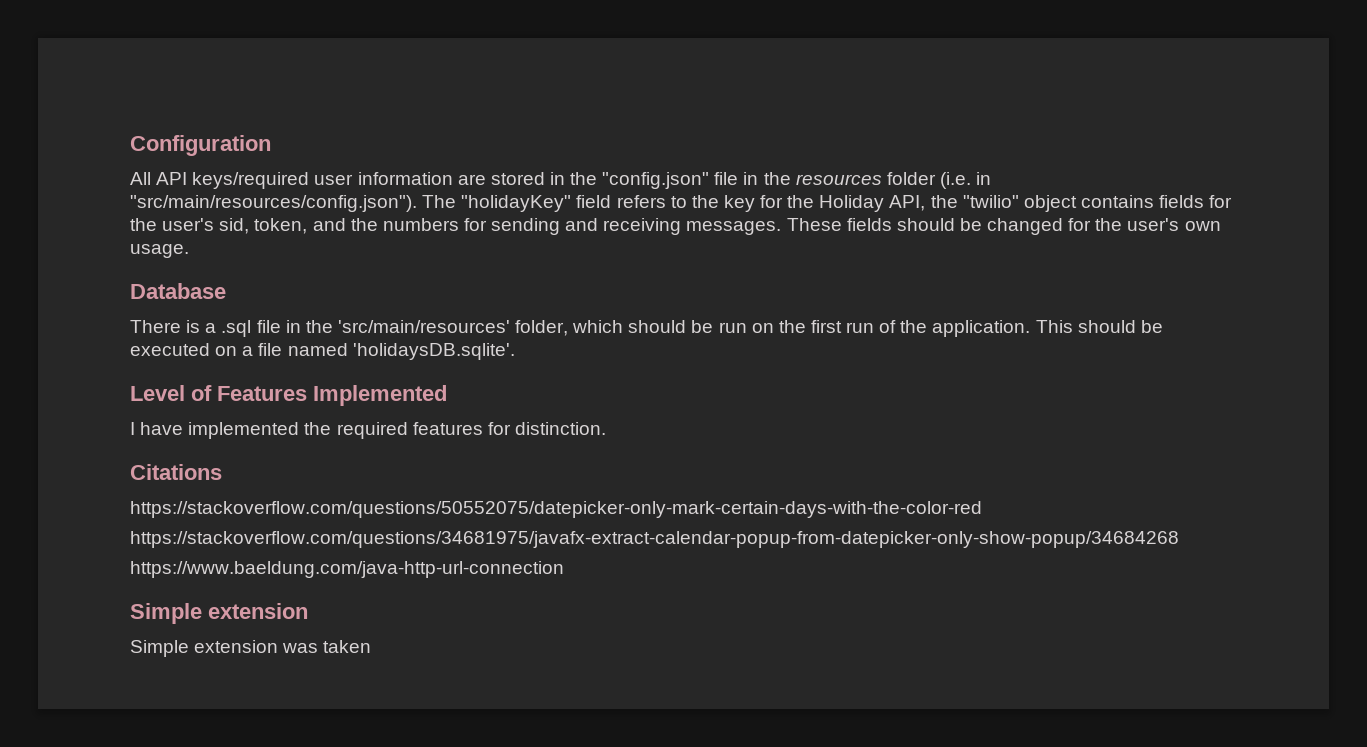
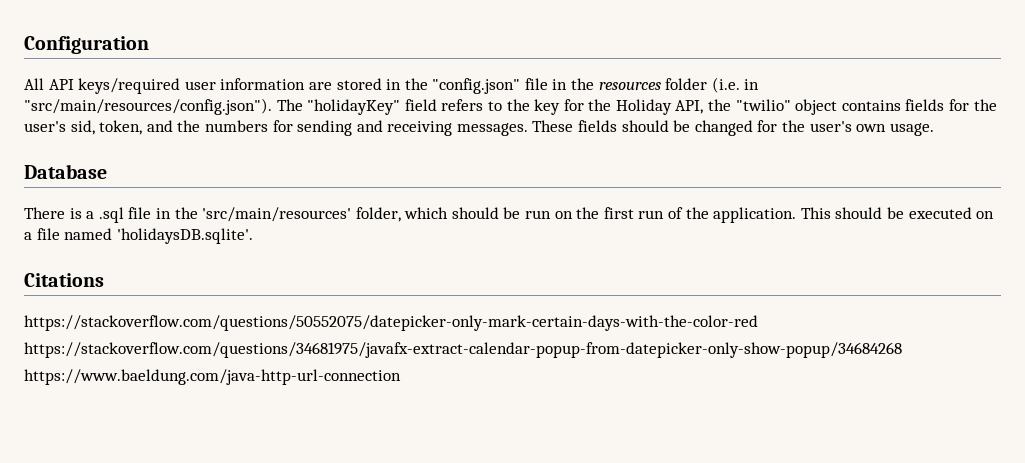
[130,385,447,406] [130,422,606,439] [130,464,222,480] [130,501,982,518] [130,531,1179,548] [130,561,564,578] [130,603,308,624] [130,640,372,657] Level of Features Implemented // I have implemented the required features for distinction. // Citations // https://stackoverflow.com/questions/50552075/datepicker-only-mark-certain-days-with-the-color-red // https://stackoverflow.com/questions/34681975/javafx-extract-calendar-popup-from-datepicker-only-show-popup/34684268 // https://www.baeldung.com/java-http-url-connection // Simple extension // Simple extension was taken -> [24,273,104,287] [24,315,758,331] [24,342,902,358] [24,369,401,385] Citations // https://stackoverflow.com/questions/50552075/datepicker-only-mark-certain-days-with-the-color-red // https://stackoverflow.com/questions/34681975/javafx-extract-calendar-popup-from-datepicker-only-show-popup/34684268 // https://www.baeldung.com/java-http-url-connection

